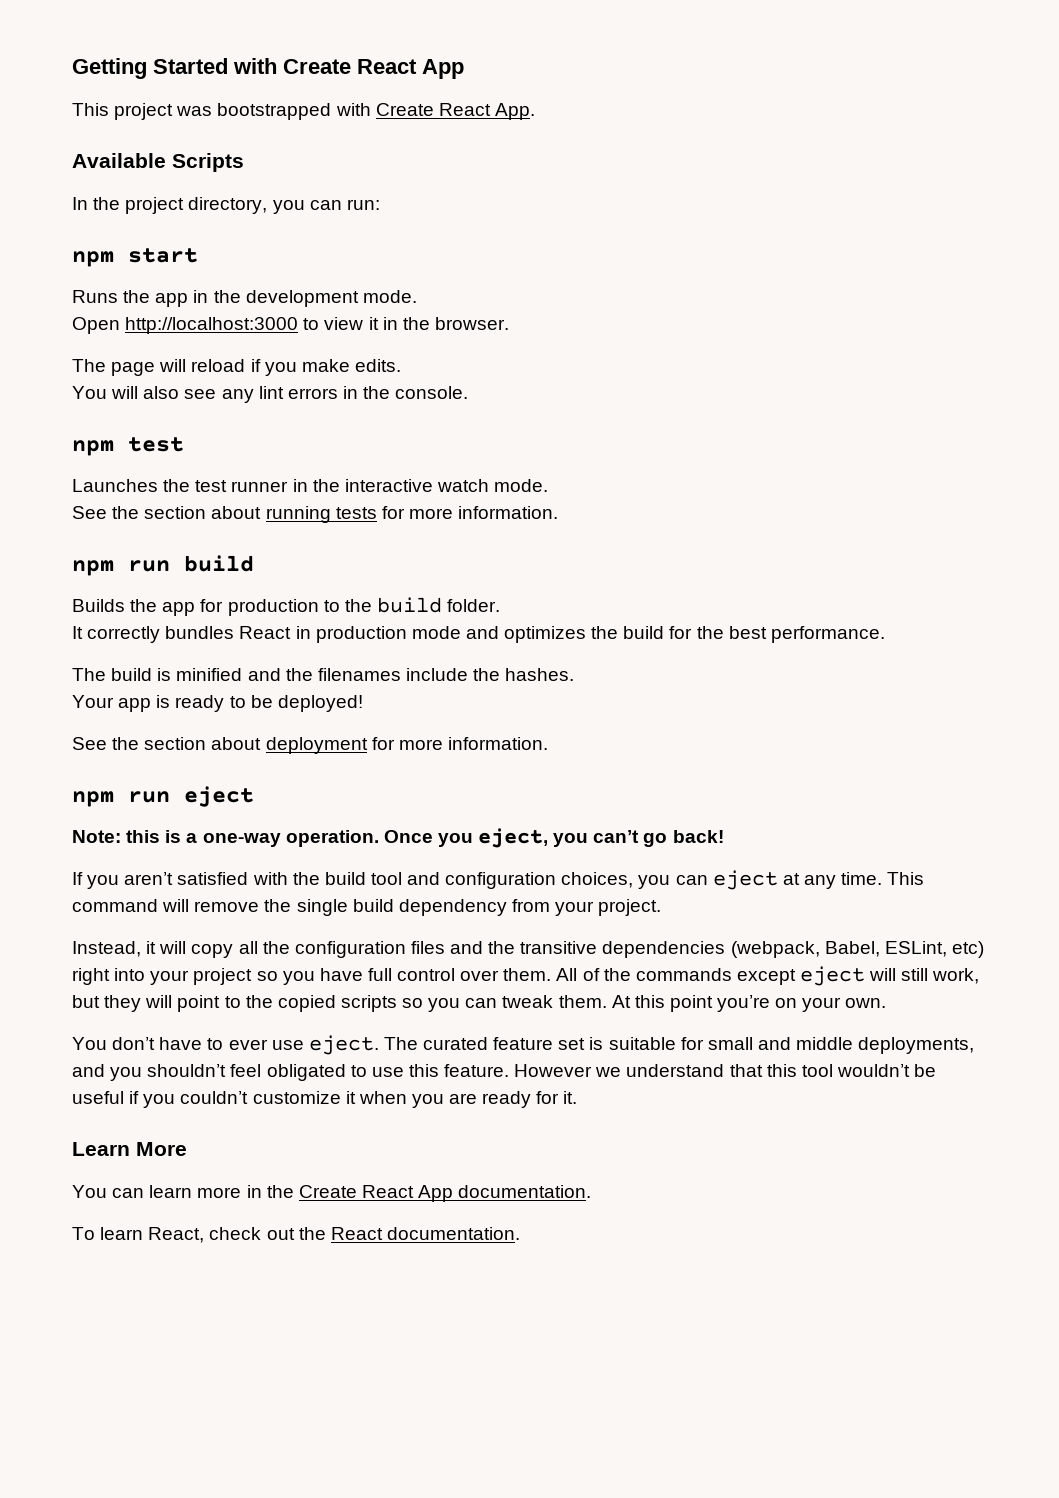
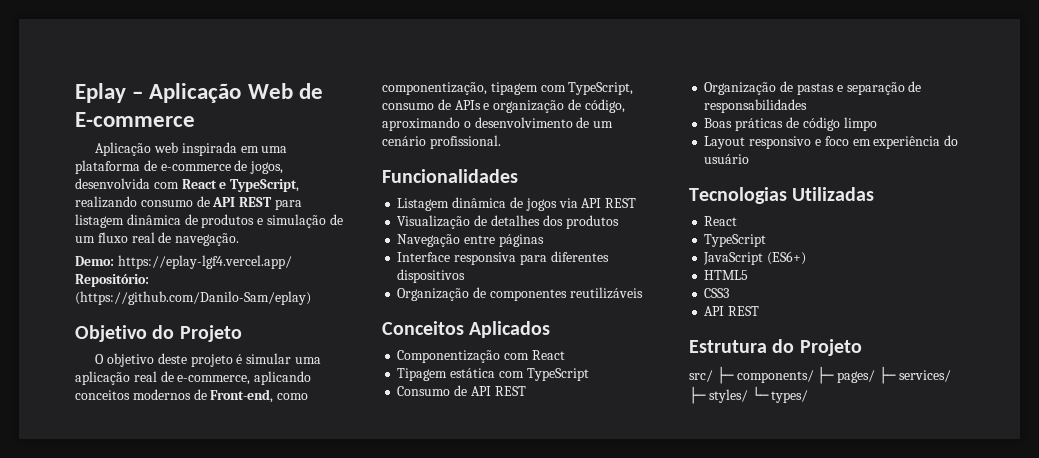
[72,58,464,79] [72,103,535,120] [72,153,244,172] [72,197,380,214] [72,248,198,267] [72,290,417,307] [72,317,509,334] [72,359,401,376] [72,386,469,403] [72,437,184,456] [72,479,549,492] [72,506,559,523] [72,555,254,576] [72,597,501,616] [72,626,885,643] [72,668,575,681] [72,695,363,712] [72,737,548,754] [72,786,254,807] [72,828,724,848] [72,870,925,890] [72,899,662,916] [72,941,984,958] [72,966,980,986] [72,995,887,1012] [72,1035,975,1055] [72,1064,937,1081] [72,1091,578,1108] [72,1142,187,1156] [72,1185,592,1202] [72,1227,520,1243] Getting Started with Create React App // This project was bootstrapped with Create React App. // Available Scripts // In the project directory, you can run: // npm start // Runs the app in the development mode. // Open http://localhost:3000 to view it in the browser. // The page will reload if you make edits. // You will also see any lint errors in the console. // npm test // Launches the test runner in the interactive watch mode. // See the section about running tests for more information. // npm run build // Builds the app for production to the build folder. // It correctly bundles React in production mode and optimizes the build for the best performance. // The build is minified and the filenames include the hashes. // Your app is ready to be deployed! // See the section about deployment for more information. // npm run eject // Note: this is a one-way operation. Once you eject, you can’t go back! // If you aren’t satisfied with the build tool and configuration choices, you can eject at any time. This command will remove the single build dependency from your project. // Instead, it will copy all the configuration files and the transitive dependencies (webpack, Babel, ESLint, etc) right into your project so you have full control over them. All of the commands except eject will still work, but they will point to the copied scripts so you can tweak them. At this point you’re on your own. // You don’t have to ever use eject. The curated feature set is suitable for small and middle deployments, and you shouldn’t feel obligated to use this feature. However we understand that this tool wouldn’t be useful if you couldn’t customize it when you are ready for it. // Learn More // You can learn more in the Create React App documentation. // To learn React, check out the React documentation. -> [75,83,323,103] [75,112,195,127] [95,142,288,156] [75,160,284,174] [75,178,300,192] [75,196,302,210] [75,214,343,228] [75,232,240,246] [75,255,292,269] [75,274,149,287] [75,291,311,305] [75,325,242,342] [95,353,321,367] [75,371,312,385] [75,389,309,403] [382,82,634,95] [382,99,625,113] [382,117,614,131] [382,135,501,149] [382,169,518,183] [397,197,637,211] [397,215,619,229] [397,234,544,247] [397,251,609,265] [397,269,466,283] [397,287,643,301] [382,321,551,338] [397,350,565,363] [397,368,589,381] [397,385,526,396] [704,81,922,95] [704,99,808,113] [704,117,877,131] [704,135,959,149] [704,154,750,164] [689,187,875,204] [704,216,738,226] [704,234,767,247] [703,251,807,265] [704,270,749,280] [704,288,730,298] [704,306,760,316] [689,339,862,356] [689,366,951,384] [689,386,809,404] Eplay – Aplicação Web de E-commerce // Aplicação web inspirada em uma plataforma de e-commerce de jogos, desenvolvida com React e TypeScript, realizando consumo de API REST para listagem dinâmica de produtos e simulação de um fluxo real de navegação. // Demo: https://eplay-lgf4.vercel.app/ Repositório: (https://github.com/Danilo-Sam/eplay) // Objetivo do Projeto // O objetivo deste projeto é simular uma aplicação real de e-commerce, aplicando conceitos modernos de Front-end, como componentização, tipagem com TypeScript, consumo de APIs e organização de código, aproximando o desenvolvimento de um cenário profissional. // Funcionalidades // Listagem dinâmica de jogos via API REST // Visualização de detalhes dos produtos // Navegação entre páginas // Interface responsiva para diferentes dispositivos // Organização de componentes reutilizáveis // Conceitos Aplicados // Componentização com React // Tipagem estática com TypeScript // Consumo de API REST // Organização de pastas e separação de responsabilidades // Boas práticas de código limpo // Layout responsivo e foco em experiência do usuário // Tecnologias Utilizadas // React // TypeScript // JavaScript (ES6+) // HTML5 // CSS3 // API REST // Estrutura do Projeto // src/ ├─ components/ ├─ pages/ ├─ services/ ├─ styles/ └─ types/

